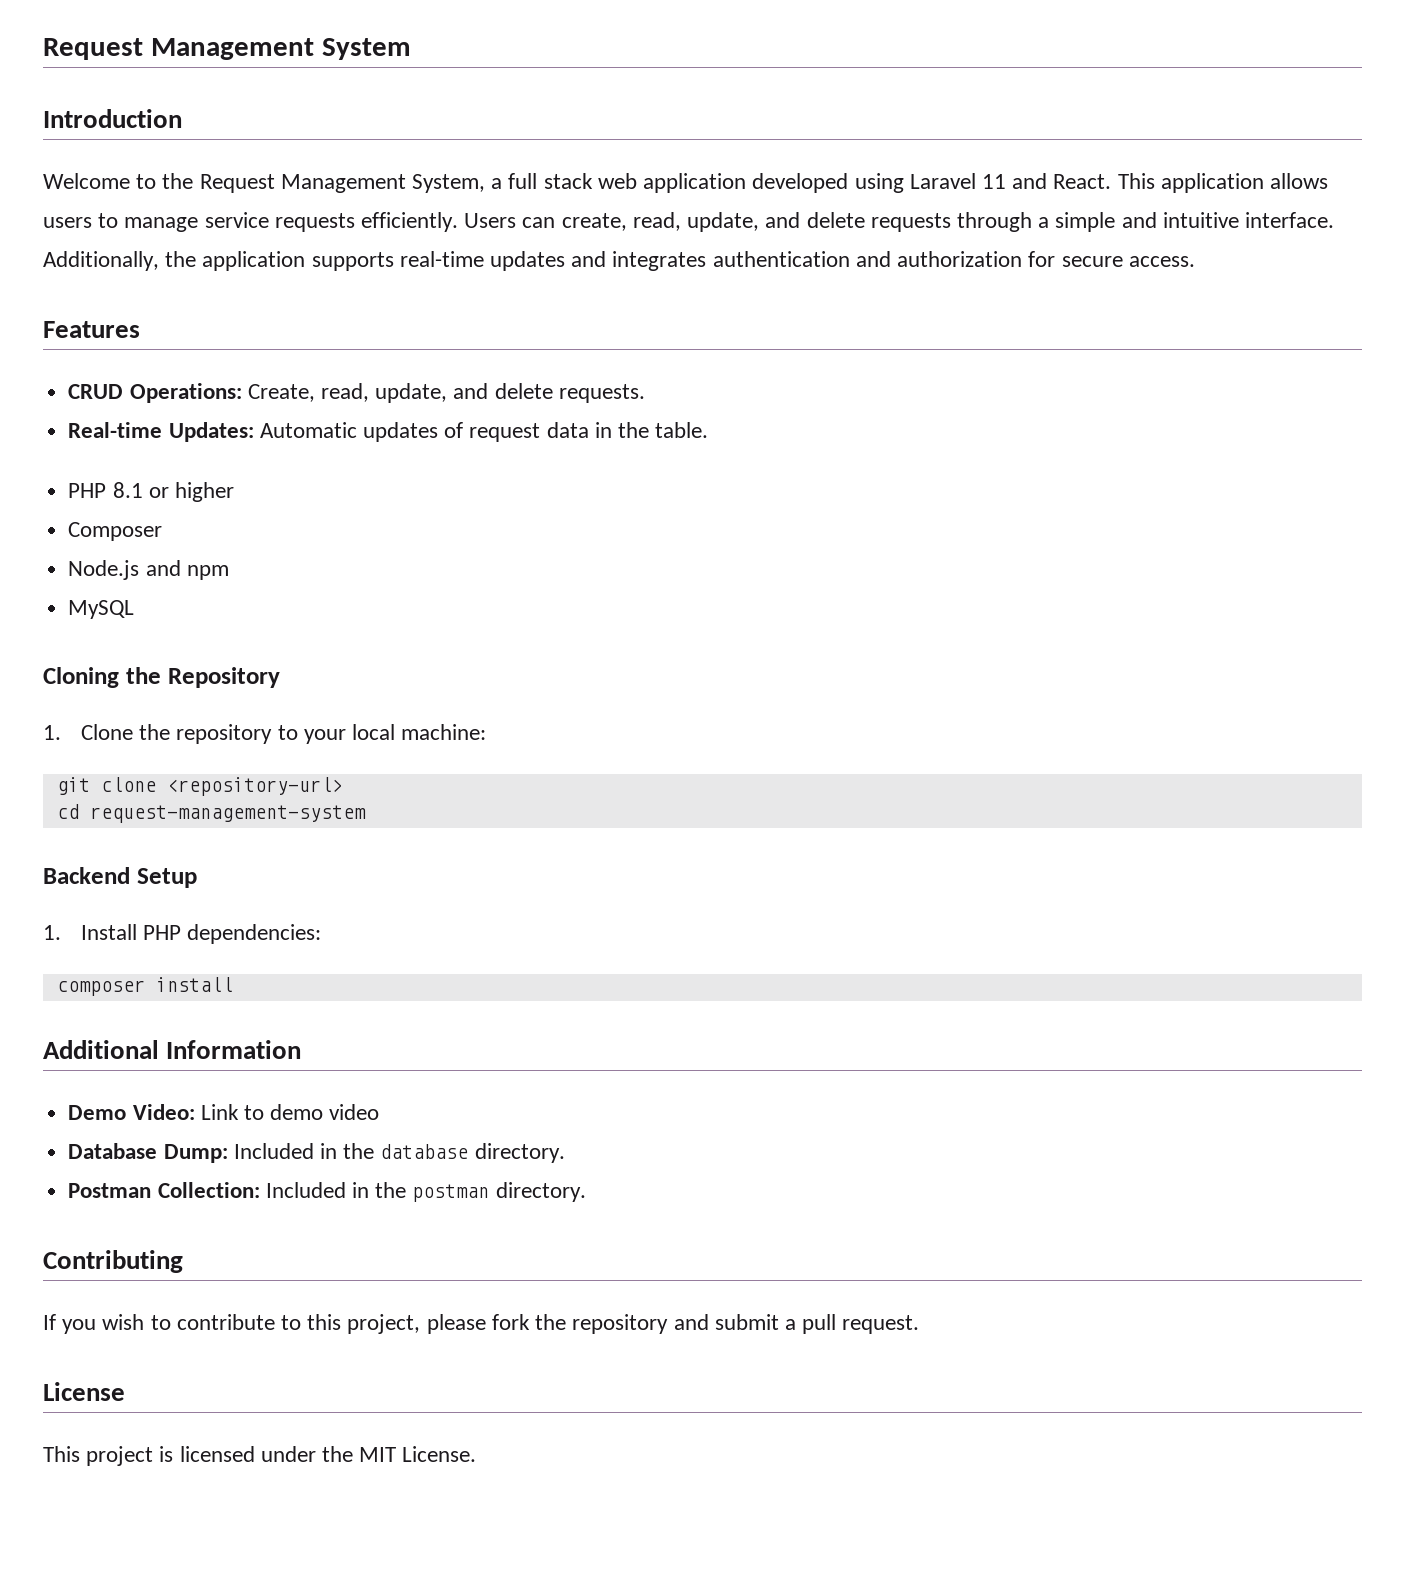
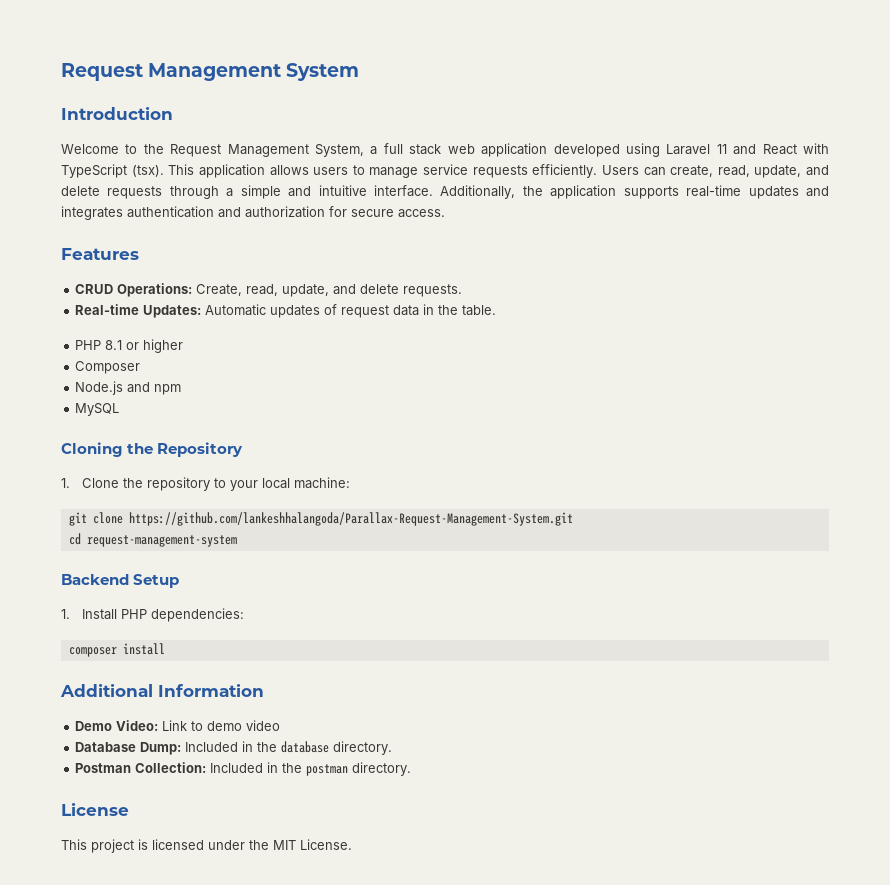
[1053,174,1112,189] React. -> [762,143,829,155] [61,164,164,178] React with TypeScript (tsx).
[166,777,343,796] <repository-url> -> [128,512,573,526] https://github.com/lankeshhalangoda/Parallax-Request-Management-System.git
[43,1250,183,1273] [43,1314,920,1334] // Contributing // If you wish to contribute to this project, please fork the repository and submit a pull request. -> (412, 769) none

